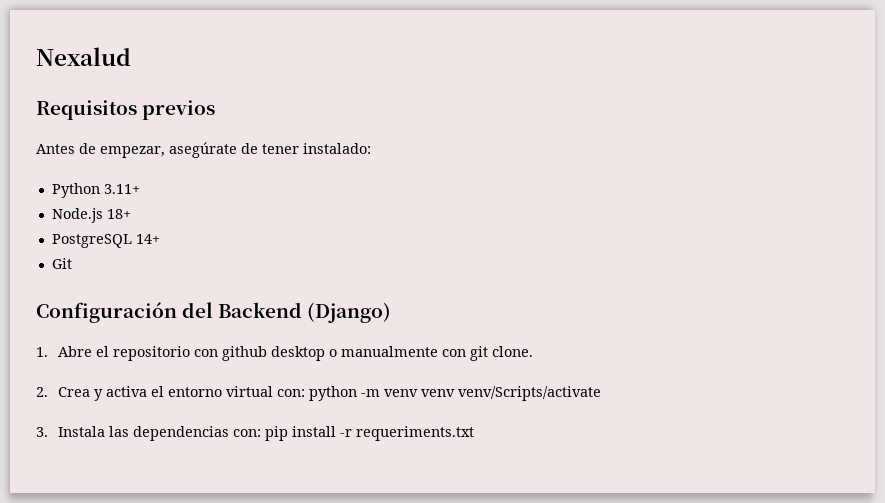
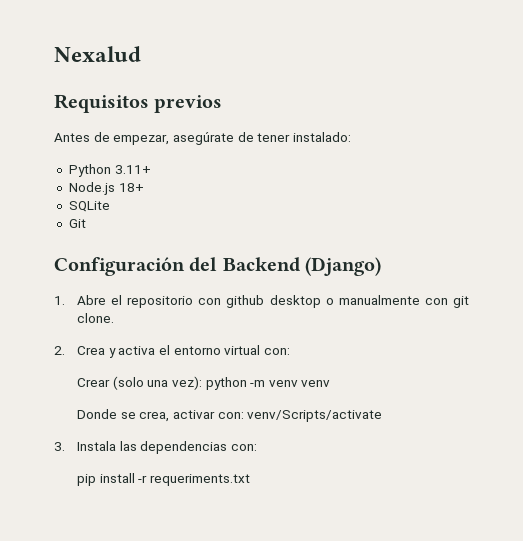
[51,234,160,248] PostgreSQL 14+ -> [68,201,110,212] SQLite
(306, 393) none -> [76,376,202,390] // Crear (solo una vez):
(456, 393) none -> [76,409,244,422] // Donde se crea, activar con:
(262, 433) none -> (257, 447) //

